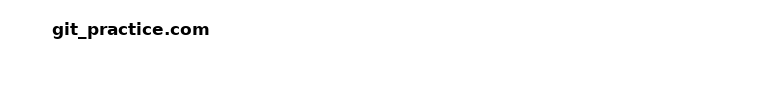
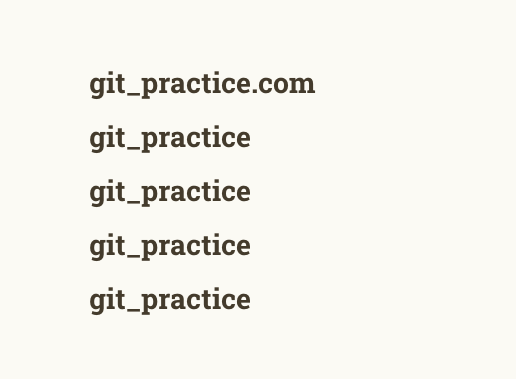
(210, 30) none -> [89,125,251,154] [89,179,251,208] [89,233,251,262] [89,287,251,316] // git_practice // git_practice // git_practice // git_practice

